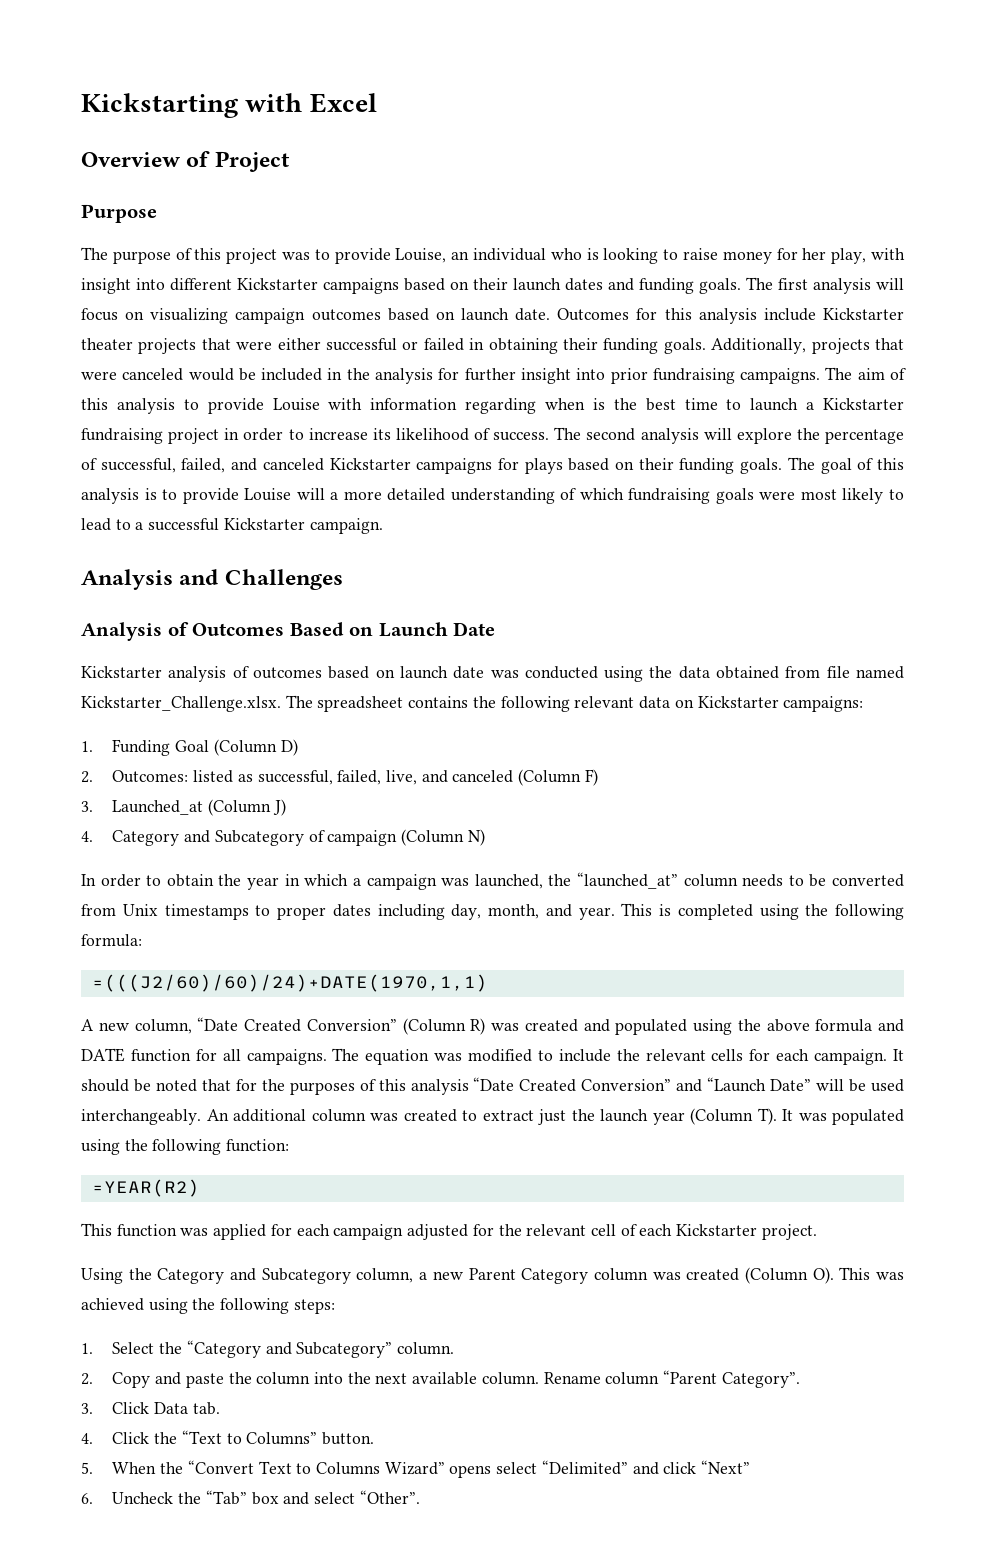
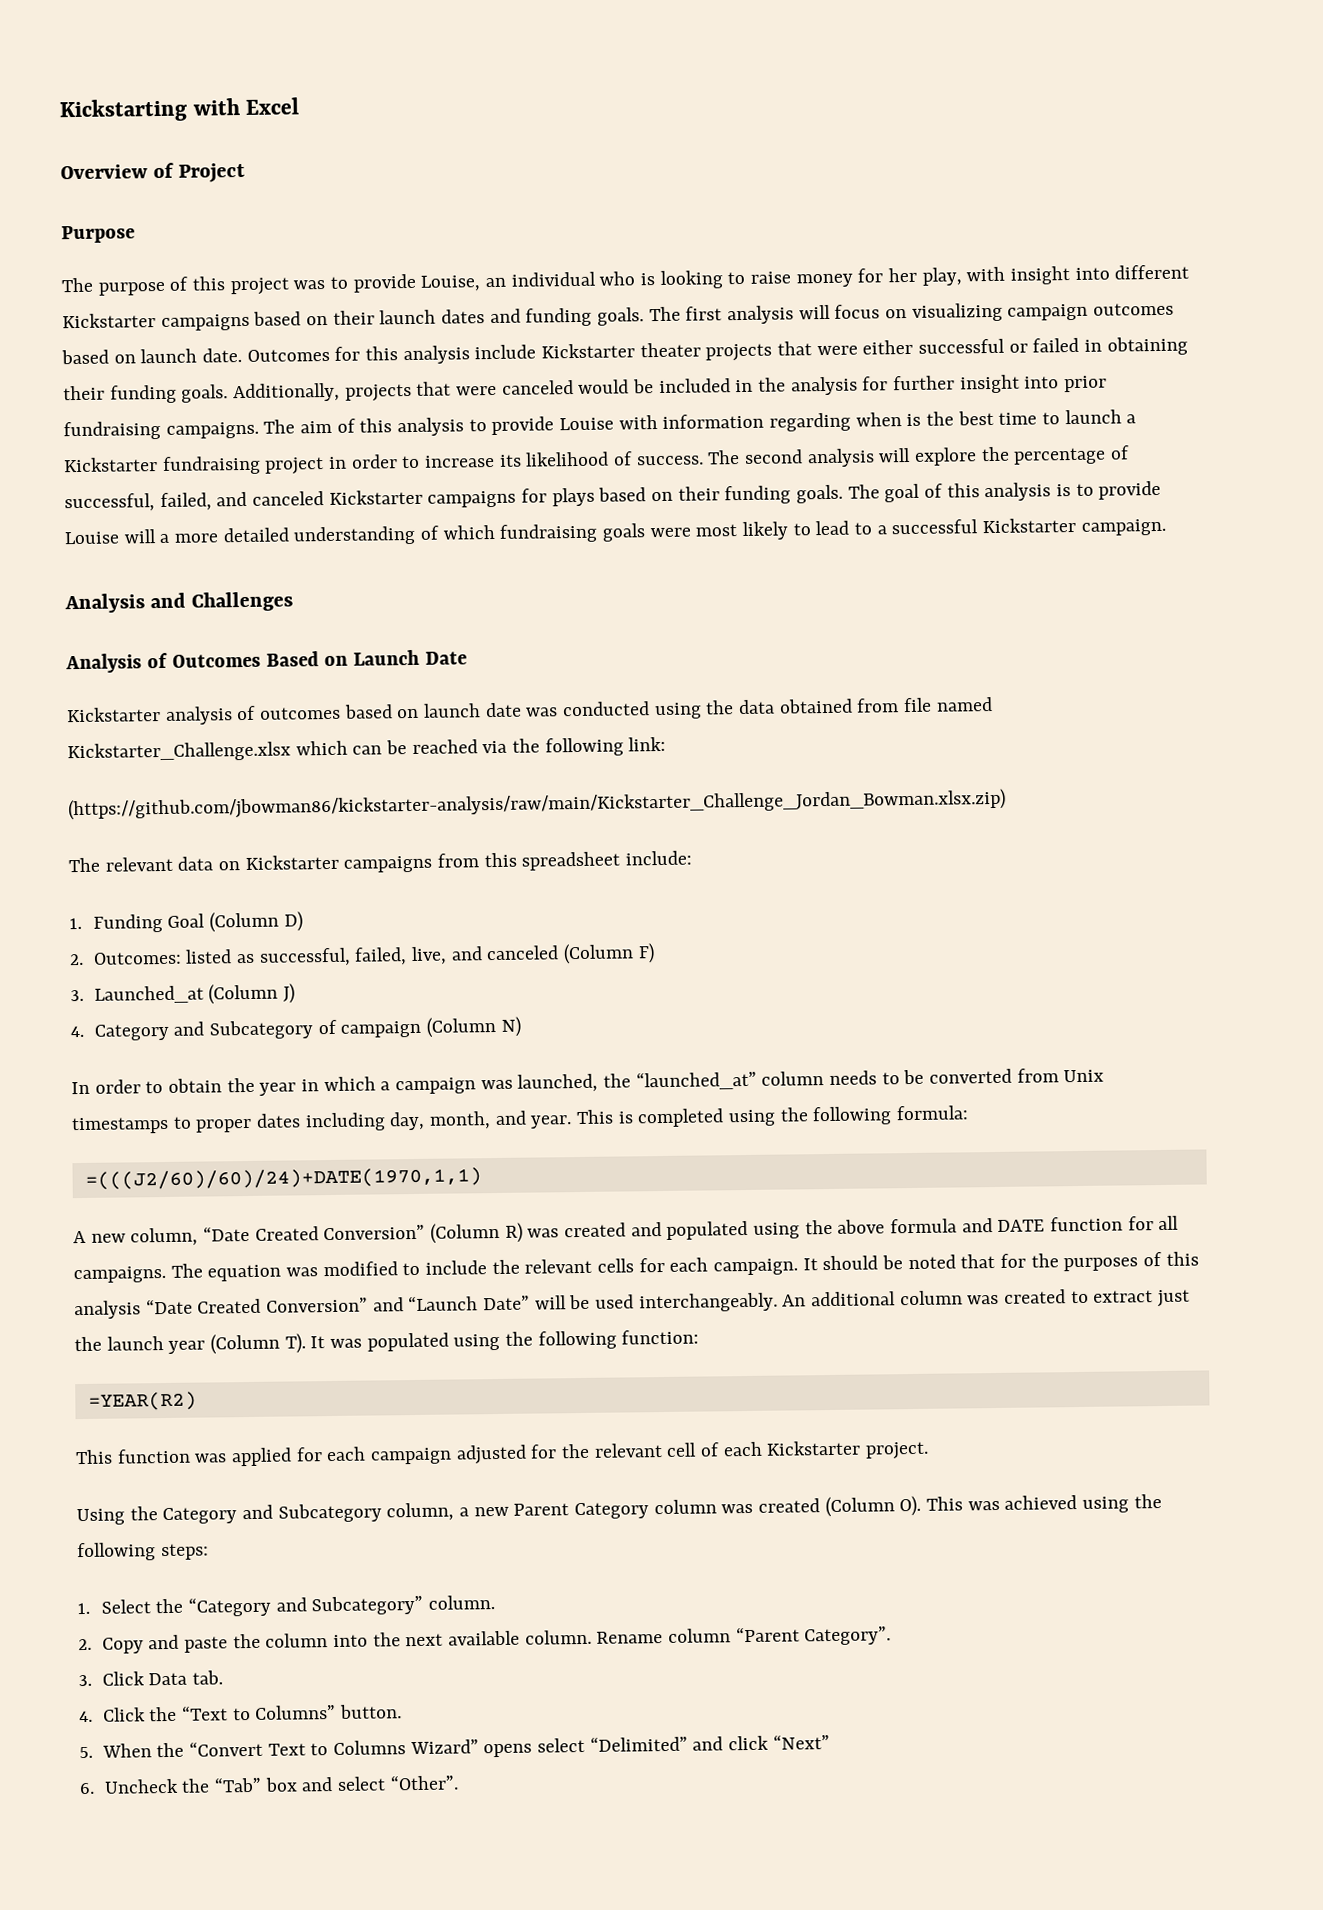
[81,695,864,712] Kickstarter_Challenge.xlsx. The spreadsheet contains the following relevant data on Kickstarter campaigns: -> [67,736,667,763] [68,788,1006,821] [68,850,693,873] Kickstarter_Challenge.xlsx which can be reached via the following link: // (https://github.com/jbowman86/kickstarter-analysis/raw/main/Kickstarter_Challenge_Jordan_Bowman.xlsx.zip) // The relevant data on Kickstarter campaigns from this spreadsheet include:

